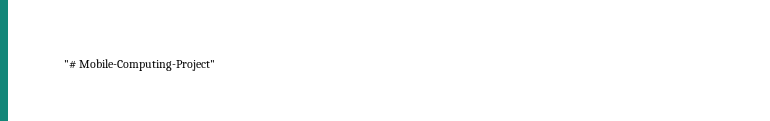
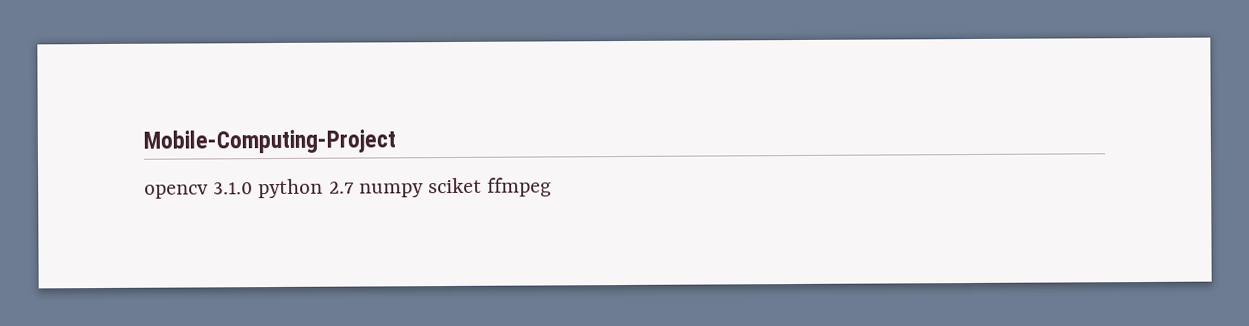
[64,59,216,71] "# Mobile-Computing-Project" -> [143,129,396,154] [144,177,553,199] Mobile-Computing-Project // opencv 3.1.0 python 2.7 numpy sciket ffmpeg

